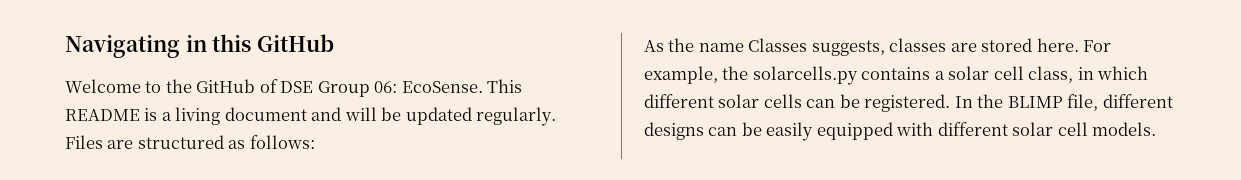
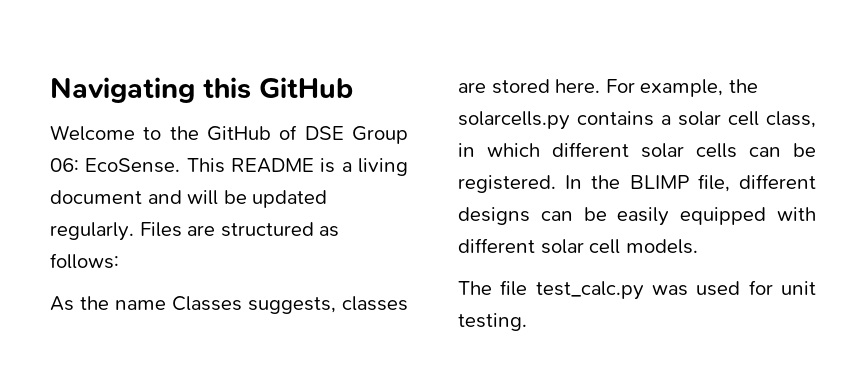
[185,34,207,52] in -> (195, 90) none
(1157, 129) none -> [458,280,816,300] [458,313,527,331] // The file test_calc.py was used for unit testing.

